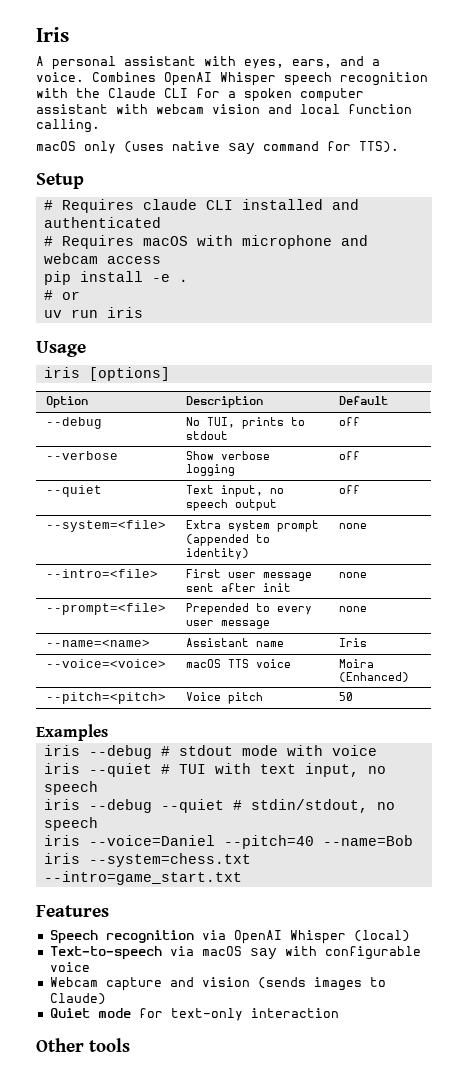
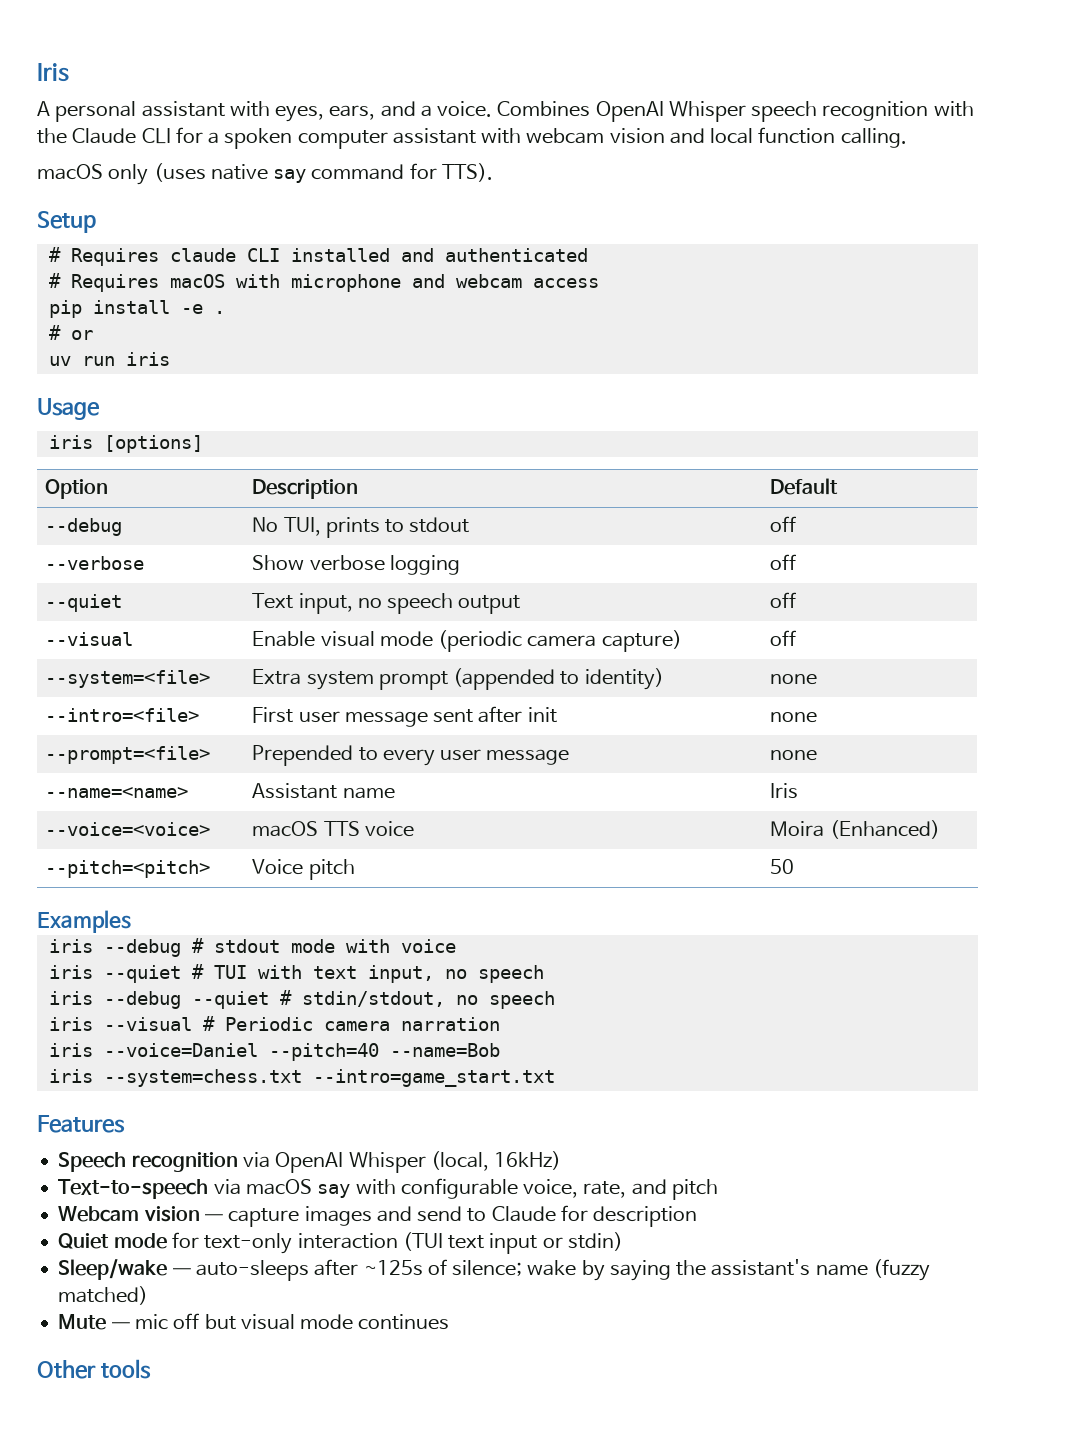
(360, 489) none -> [45,632,134,646] [252,630,682,652] [770,630,797,646] // --visual | Enable visual mode (periodic camera capture) | off
(98, 824) none -> [48,1016,500,1031] // iris --visual # Periodic camera narration
[353,930,410,942] (local) -> [430,1151,562,1171] (local, 16kHz)
[49,962,90,972] [49,977,386,991] [49,993,106,1005] voice // Webcam capture and vision (sends images to Claude) -> [523,1179,718,1200] [58,1205,698,1227] voice, rate, and pitch // Webcam vision — capture images and send to Claude for description
(339, 1013) none -> [402,1232,623,1254] [58,1259,930,1281] [58,1286,149,1305] [58,1313,450,1330] (TUI text input or stdin) // Sleep/wake — auto-sleeps after ~125s of silence; wake by saying the assistant's name (fuzzy matched) // Mute — mic off but visual mode continues

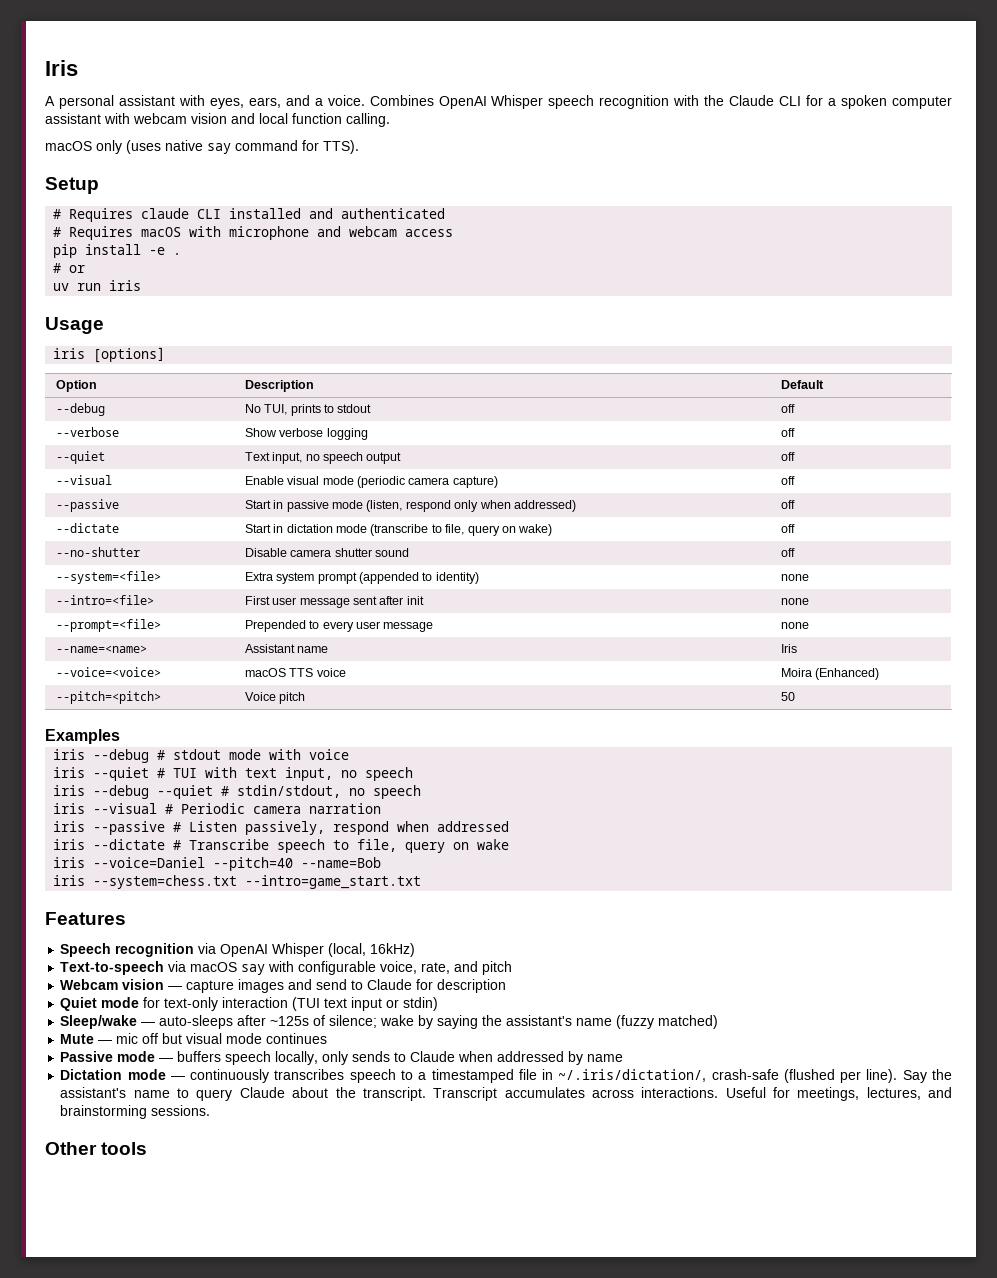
(797, 638) none -> [55,499,119,512] [244,500,576,512] [780,500,795,509] [55,523,119,533] [244,524,553,536] [780,524,795,533] [55,547,140,557] [244,548,410,557] [780,548,795,557] // --passive | Start in passive mode (listen, respond only when addressed) | off // --dictate | Start in dictation mode (transcribe to file, query on wake) | off // --no-shutter | Disable camera shutter sound | off
(500, 1024) none -> [53,821,510,835] [53,839,510,853] // iris --passive # Listen passively, respond when addressed // iris --dictate # Transcribe speech to file, query on wake
(450, 1322) none -> [60,1051,624,1065] [60,1069,952,1083] [60,1087,953,1101] [60,1105,211,1119] // Passive mode — buffers speech locally, only sends to Claude when addressed by name // Dictation mode — continuously transcribes speech to a timestamped file in ~/.iris/dictation/, crash-safe (flushed per line). Say the assistant's name to query Claude about the transcript. Transcript accumulates across interactions. Useful for meetings, lectures, and brainstorming sessions.

